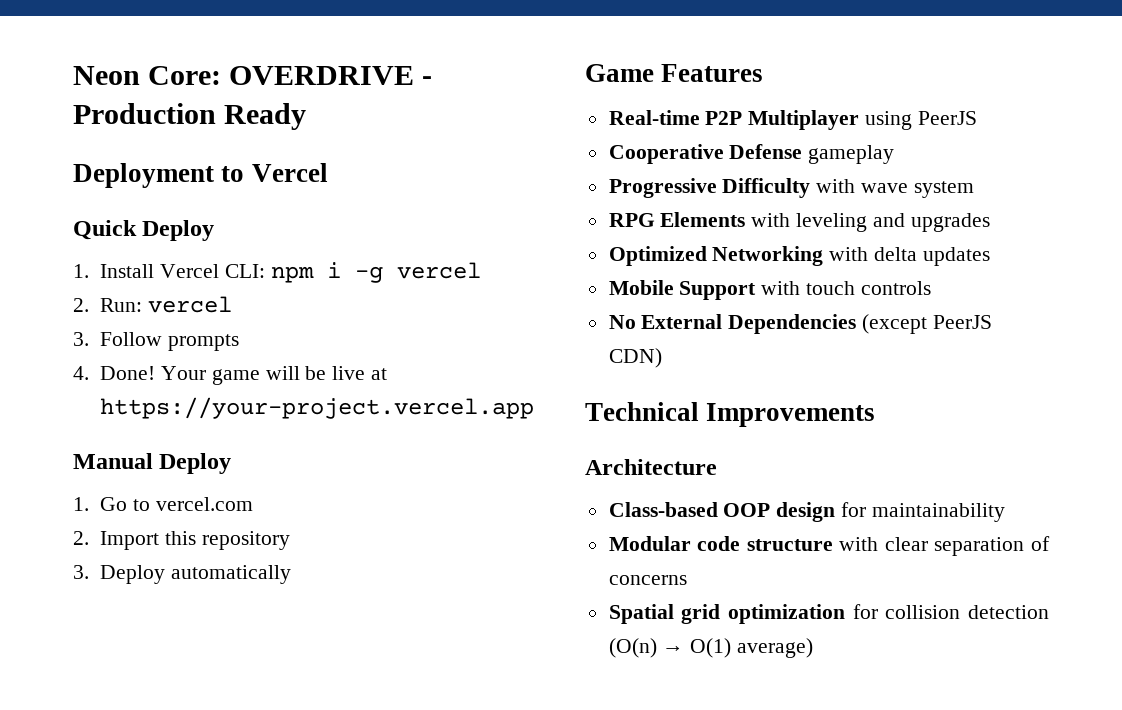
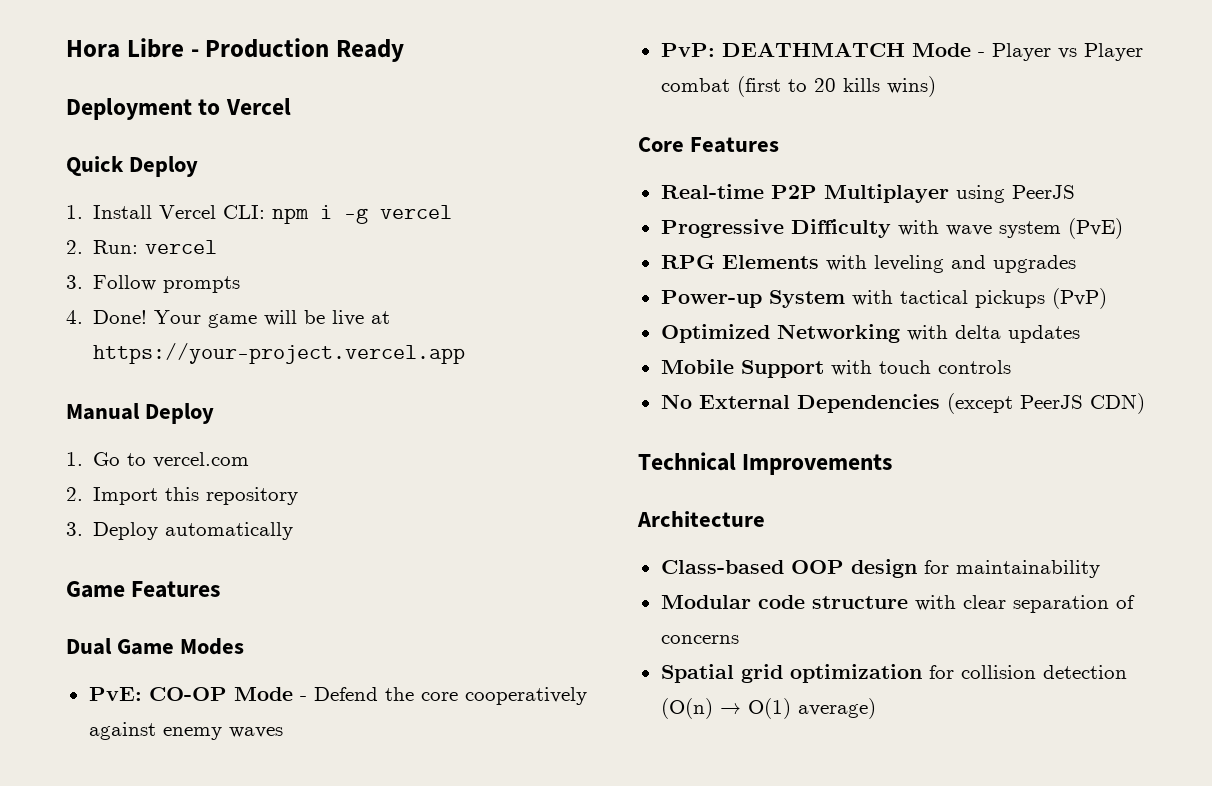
[73,66,415,85] Neon Core: OVERDRIVE -> [66,38,184,58] Hora Libre
(764, 73) none -> [66,638,245,655] [88,687,587,705] [88,722,283,740] [660,42,1143,61] [660,76,936,97] [638,137,780,153] // Dual Game Modes // PvE: CO-OP Mode - Defend the core cooperatively against enemy waves // PvP: DEATHMATCH Mode - Player vs Player combat (first to 20 kills wins) // Core Features
[608,144,895,164] // Cooperative Defense gameplay -> (1075, 192) none
(974, 189) none -> [1067,218,1123,239] (PvE)
(990, 222) none -> [660,288,1107,309] // Power-up System with tactical pickups (PvP)

